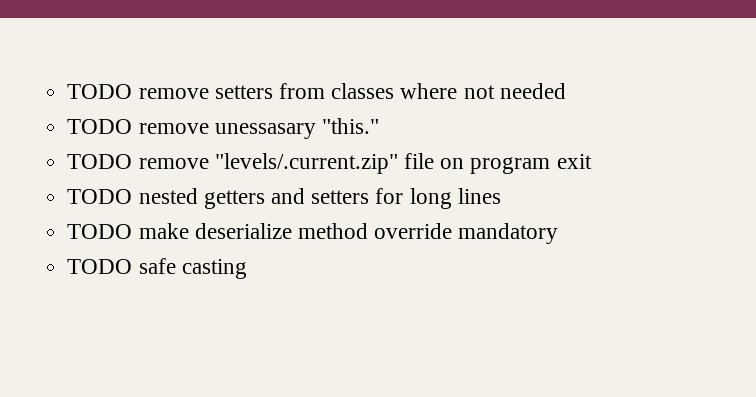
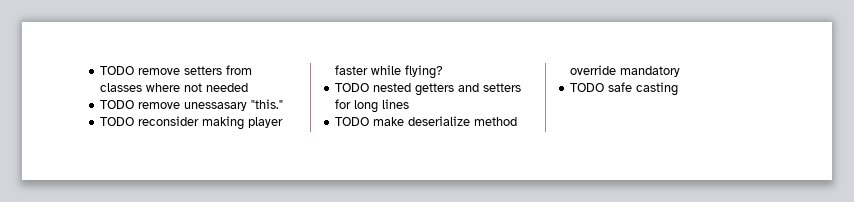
[138,153,592,174] remove "levels/.current.zip" file on program exit -> [138,116,284,130] [335,65,444,79] reconsider making player faster while flying?

